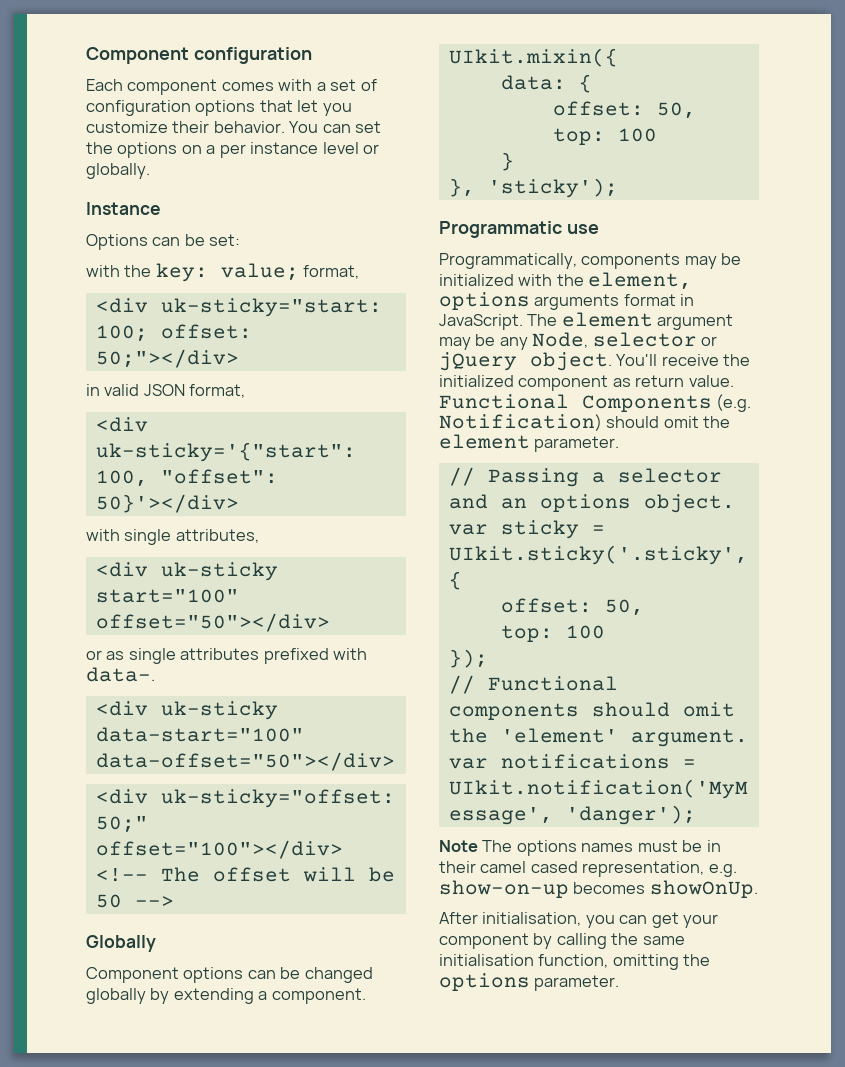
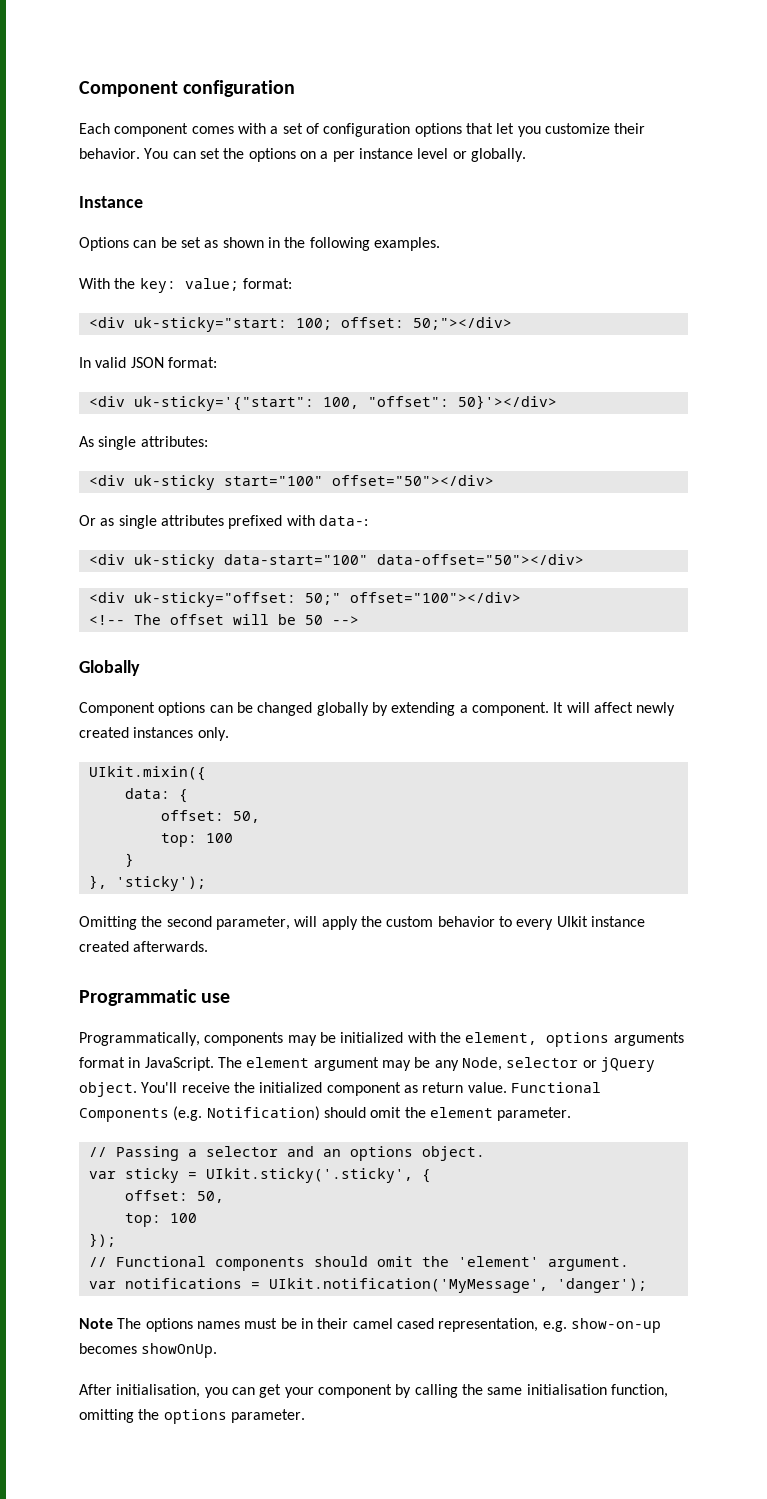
[209,234,241,246] [86,265,120,277] set: // with -> [180,237,440,251] [79,278,110,289] set as shown in the following examples. // With
[303,265,360,279] format, -> [242,278,292,289] format:
[86,384,100,396] in -> [79,357,91,368] In
[189,384,246,398] format, -> [167,357,217,368] format:
[86,529,259,545] with single attributes, -> [79,436,208,450] As single attributes:
[86,650,102,660] or -> [79,515,96,526] Or
[86,667,155,682] data-. -> [318,515,368,526] data-:
(366, 996) none -> [553,702,676,716] [79,727,229,741] It will affect newly created instances only.
(618, 188) none -> [79,916,645,930] [79,941,209,952] // Omitting the second parameter, will apply the custom behavior to every UIkit instance created afterwards.

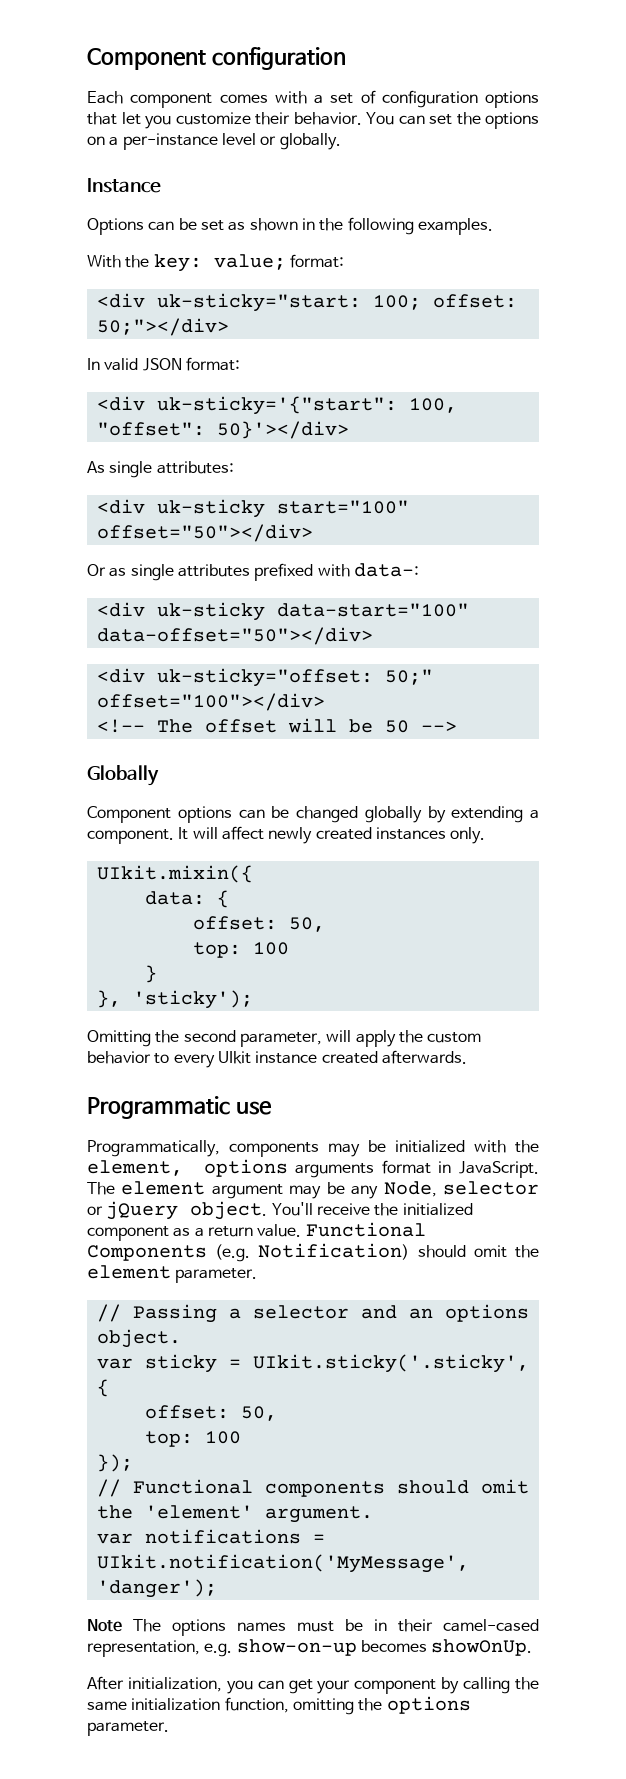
[332,148,413,162] per instance -> [122,133,218,150] per-instance
(418, 1089) none -> [194,1228,204,1237] a
[352,1318,434,1329] camel cased -> [443,1619,539,1632] camel-cased
[116,1384,201,1398] initialisation, -> [127,1677,222,1692] initialization,
[526,1384,607,1395] initialisation -> [131,1698,221,1711] initialization

